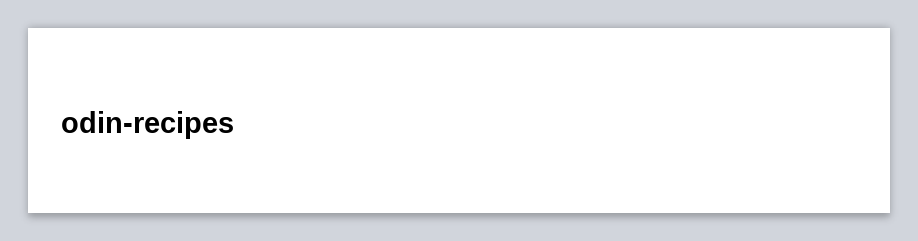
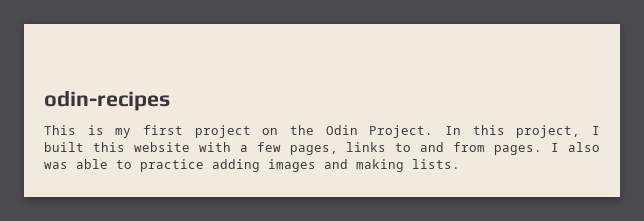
(234, 125) none -> [44,125,601,138] [44,142,600,155] [44,159,460,172] // This is my first project on the Odin Project. In this project, I built this website with a few pages, links to and from pages. I also was able to practice adding images and making lists.

